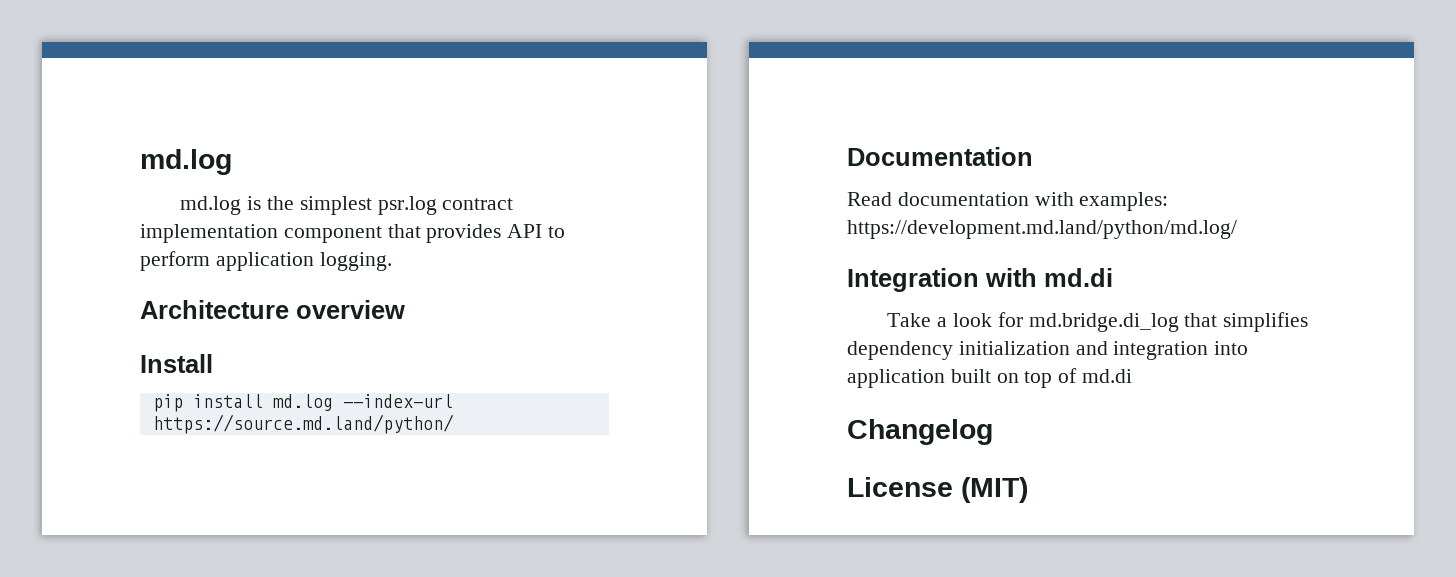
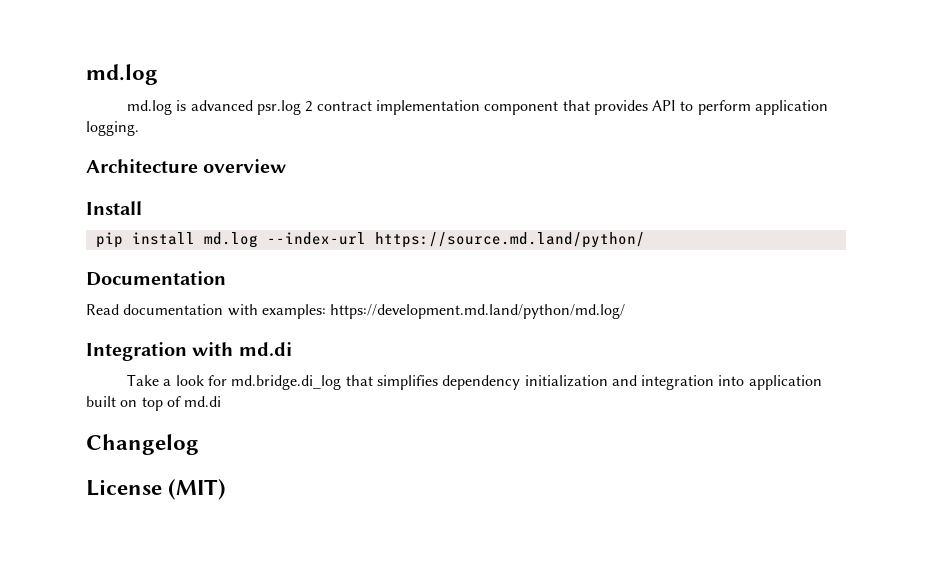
[266,196,437,215] the simplest psr.log -> [190,100,313,115] advanced psr.log 2

